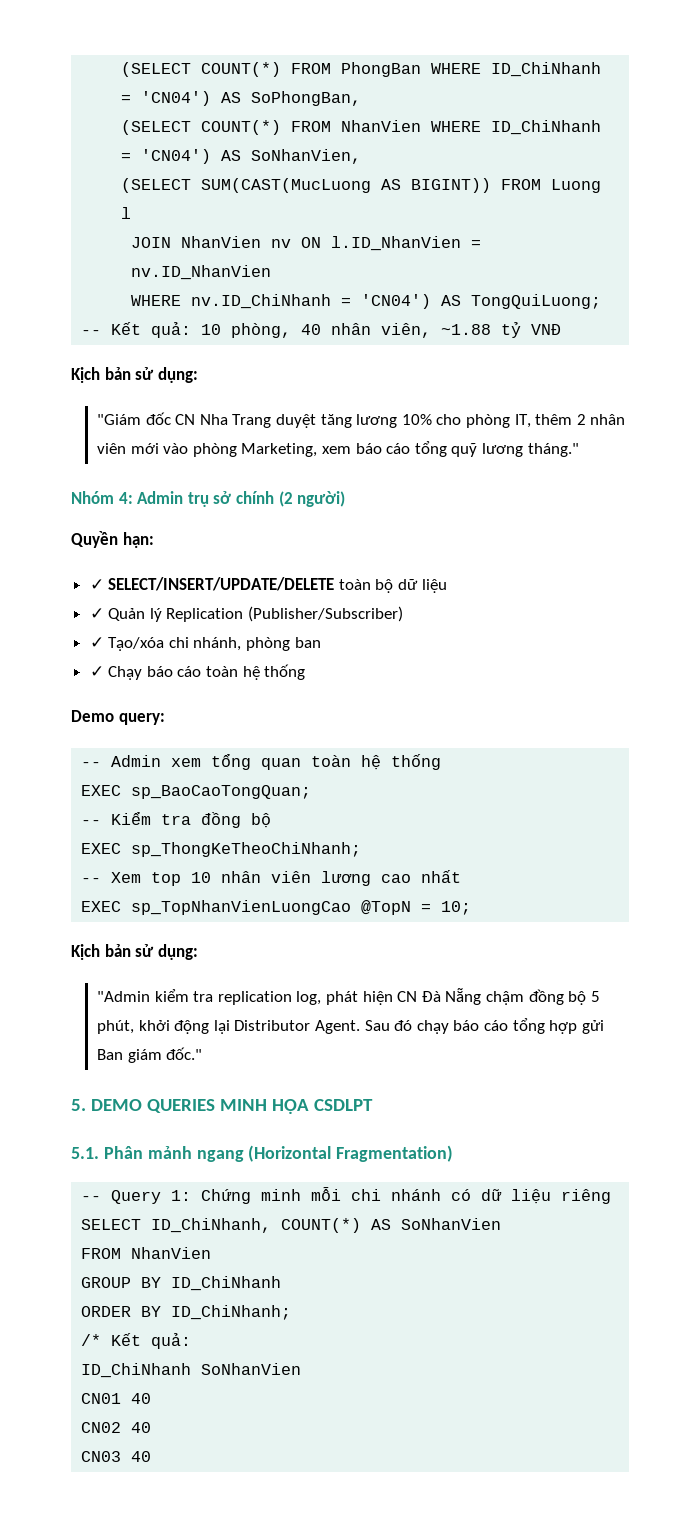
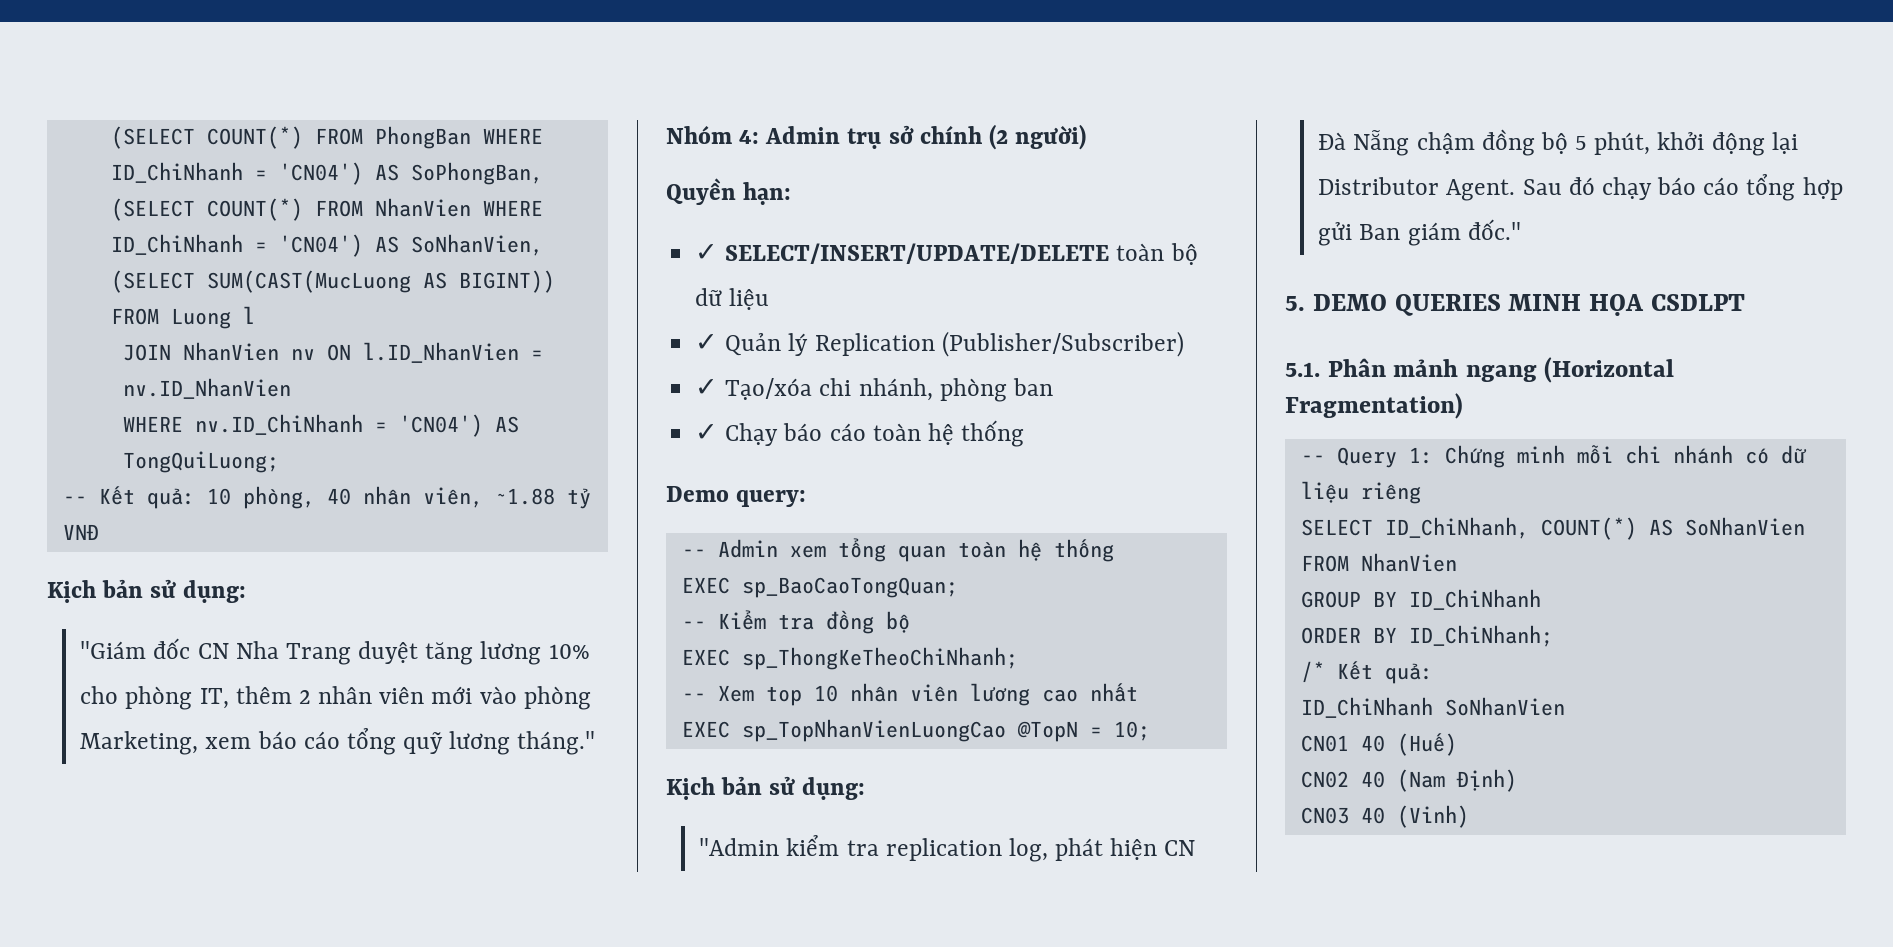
(152, 1398) none -> [1396,733,1457,756] (Huế)
(152, 1427) none -> [1396,769,1517,792] (Nam Định)
(152, 1456) none -> [1396,805,1469,828] (Vinh)

